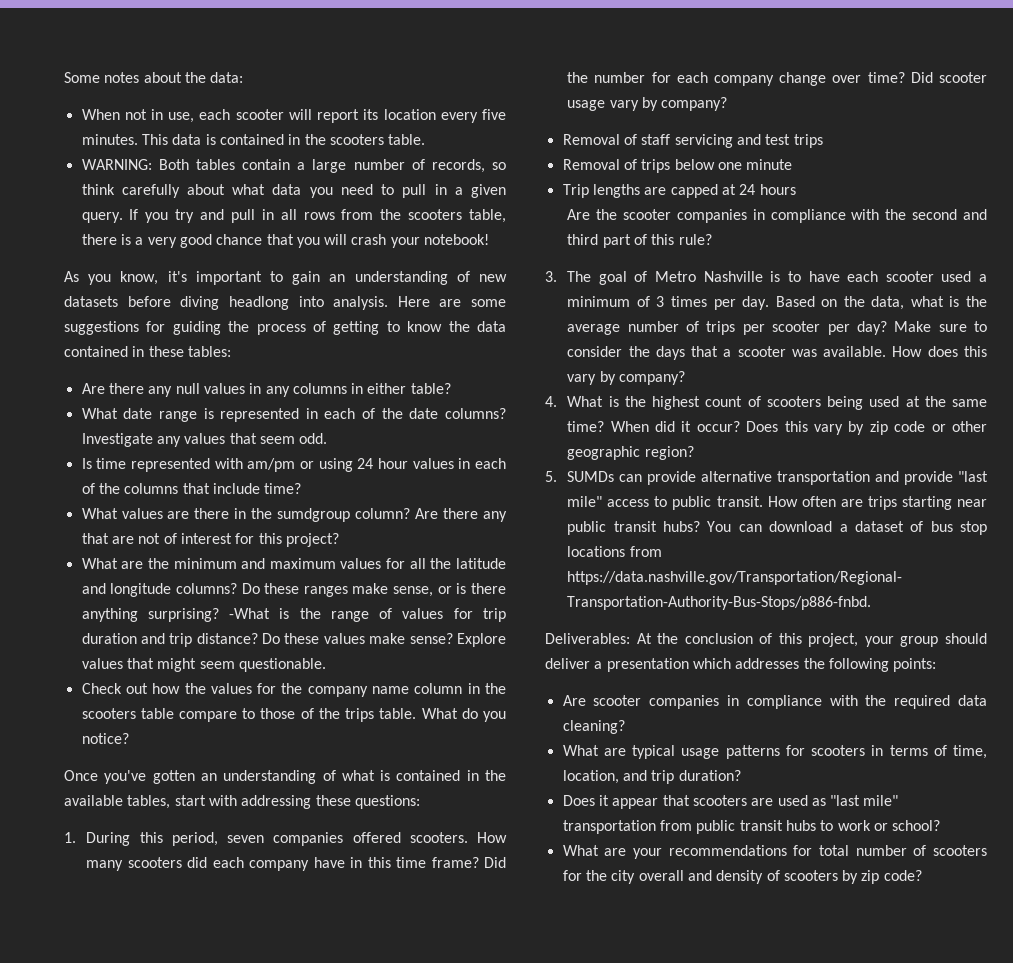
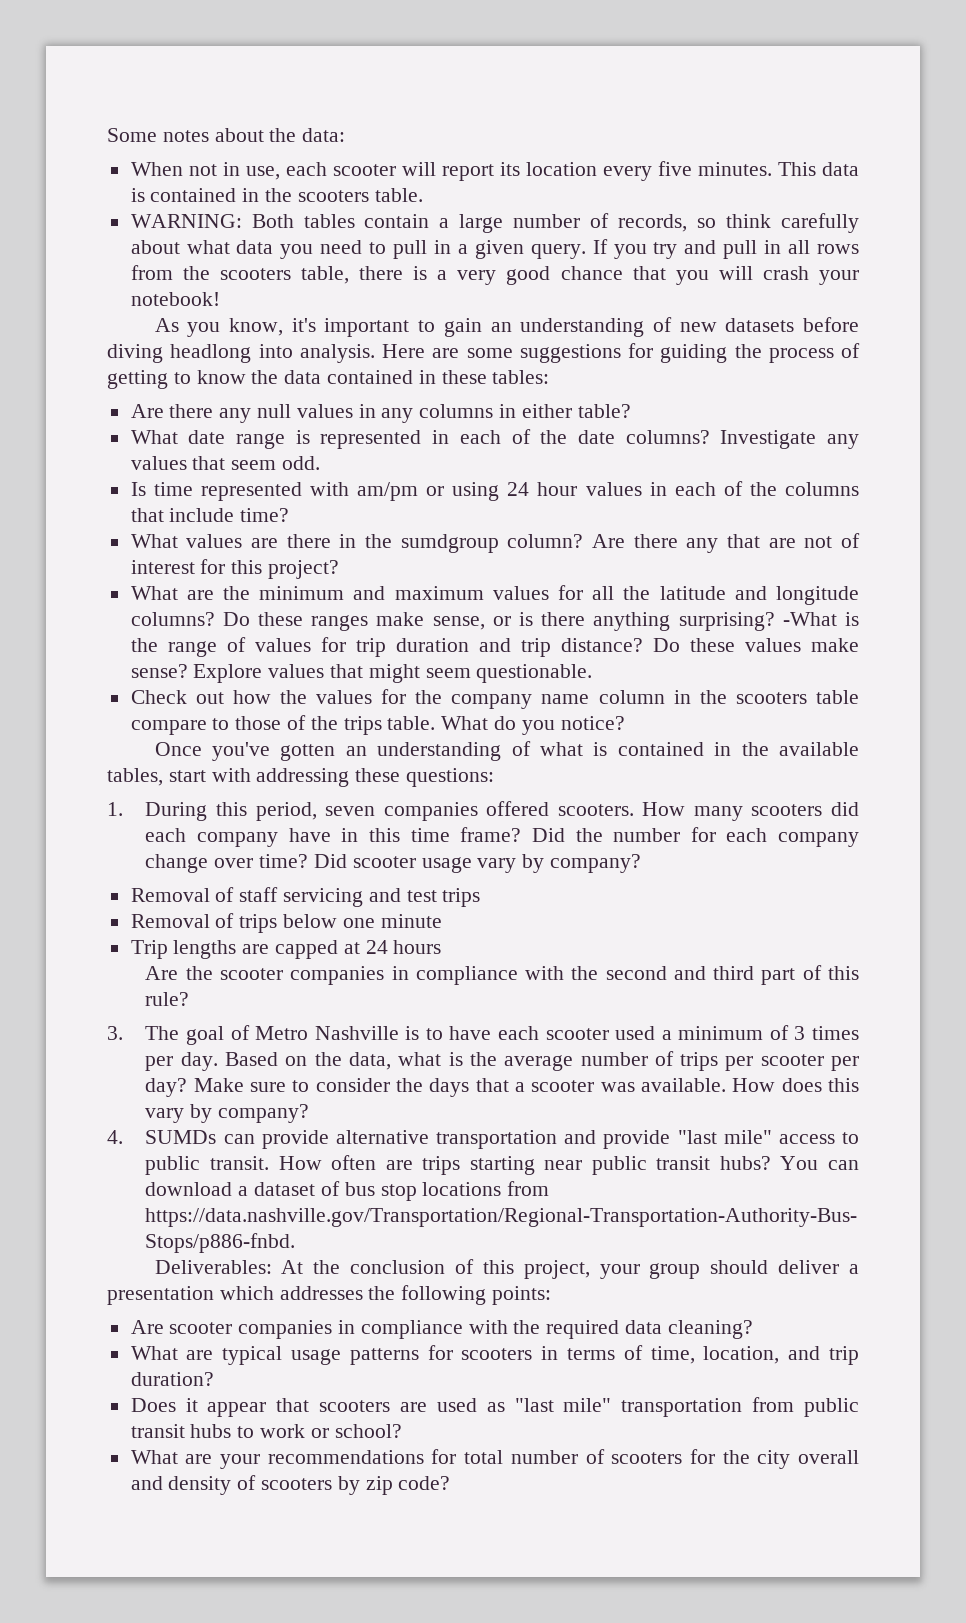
[567,396,987,410] [567,421,987,435] [567,446,694,460] [545,471,557,482] What is the highest count of scooters being used at the same time? When did it occur? Does this vary by zip code or other geographic region? // 5. -> (123, 1137) none

